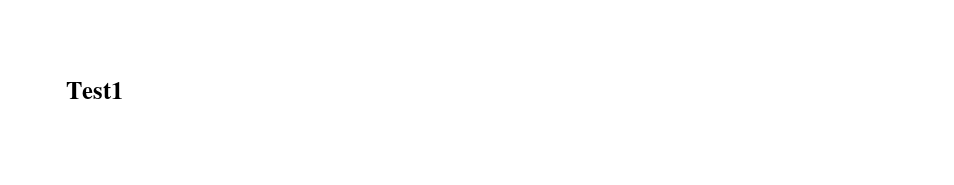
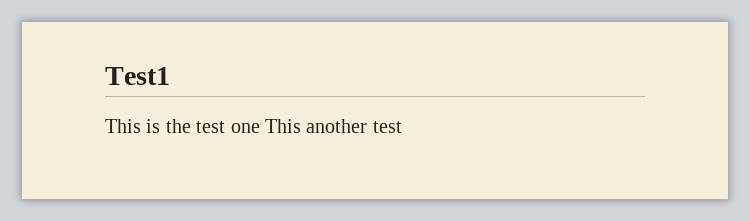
(123, 90) none -> [105,119,402,133] // This is the test one This another test

